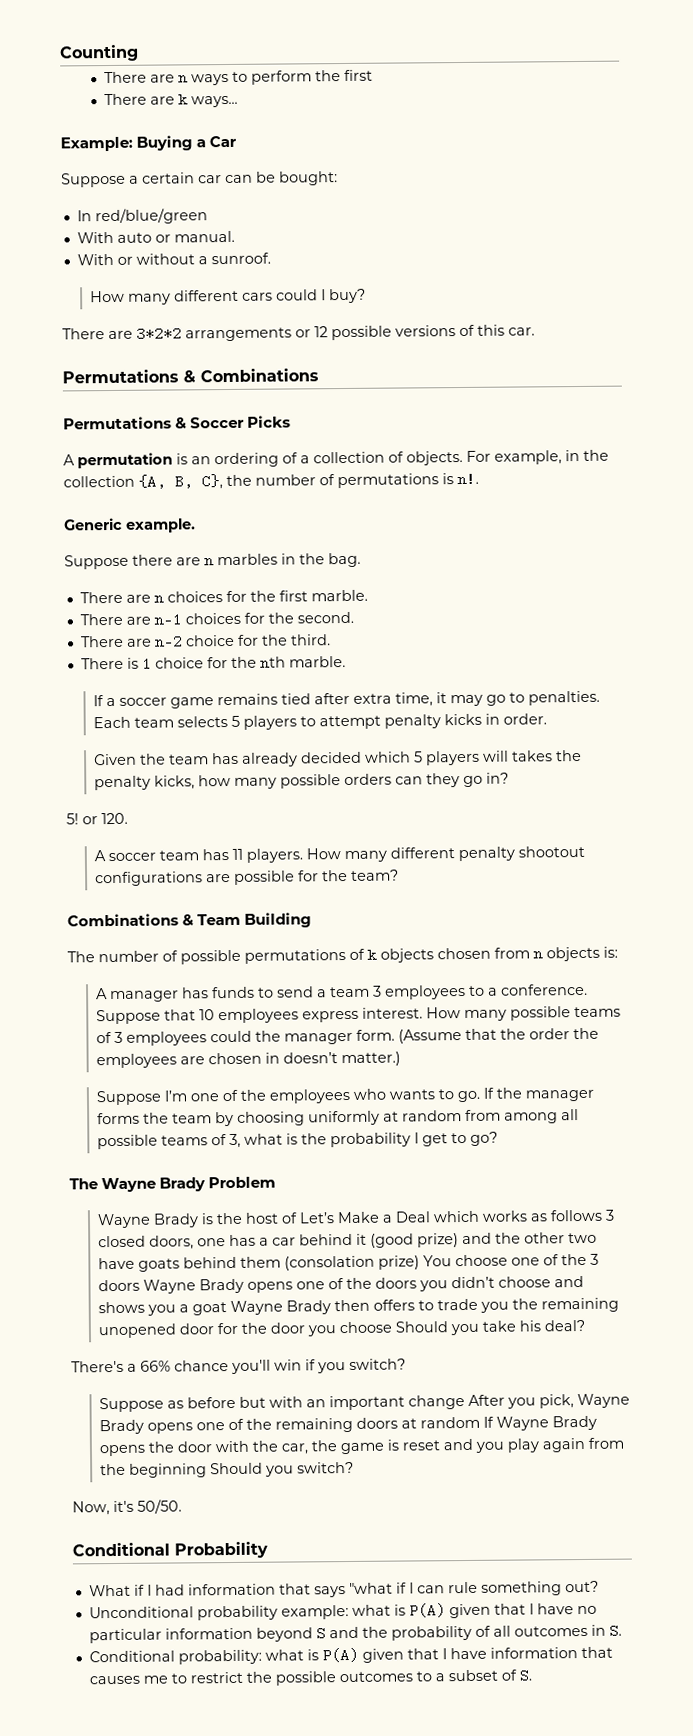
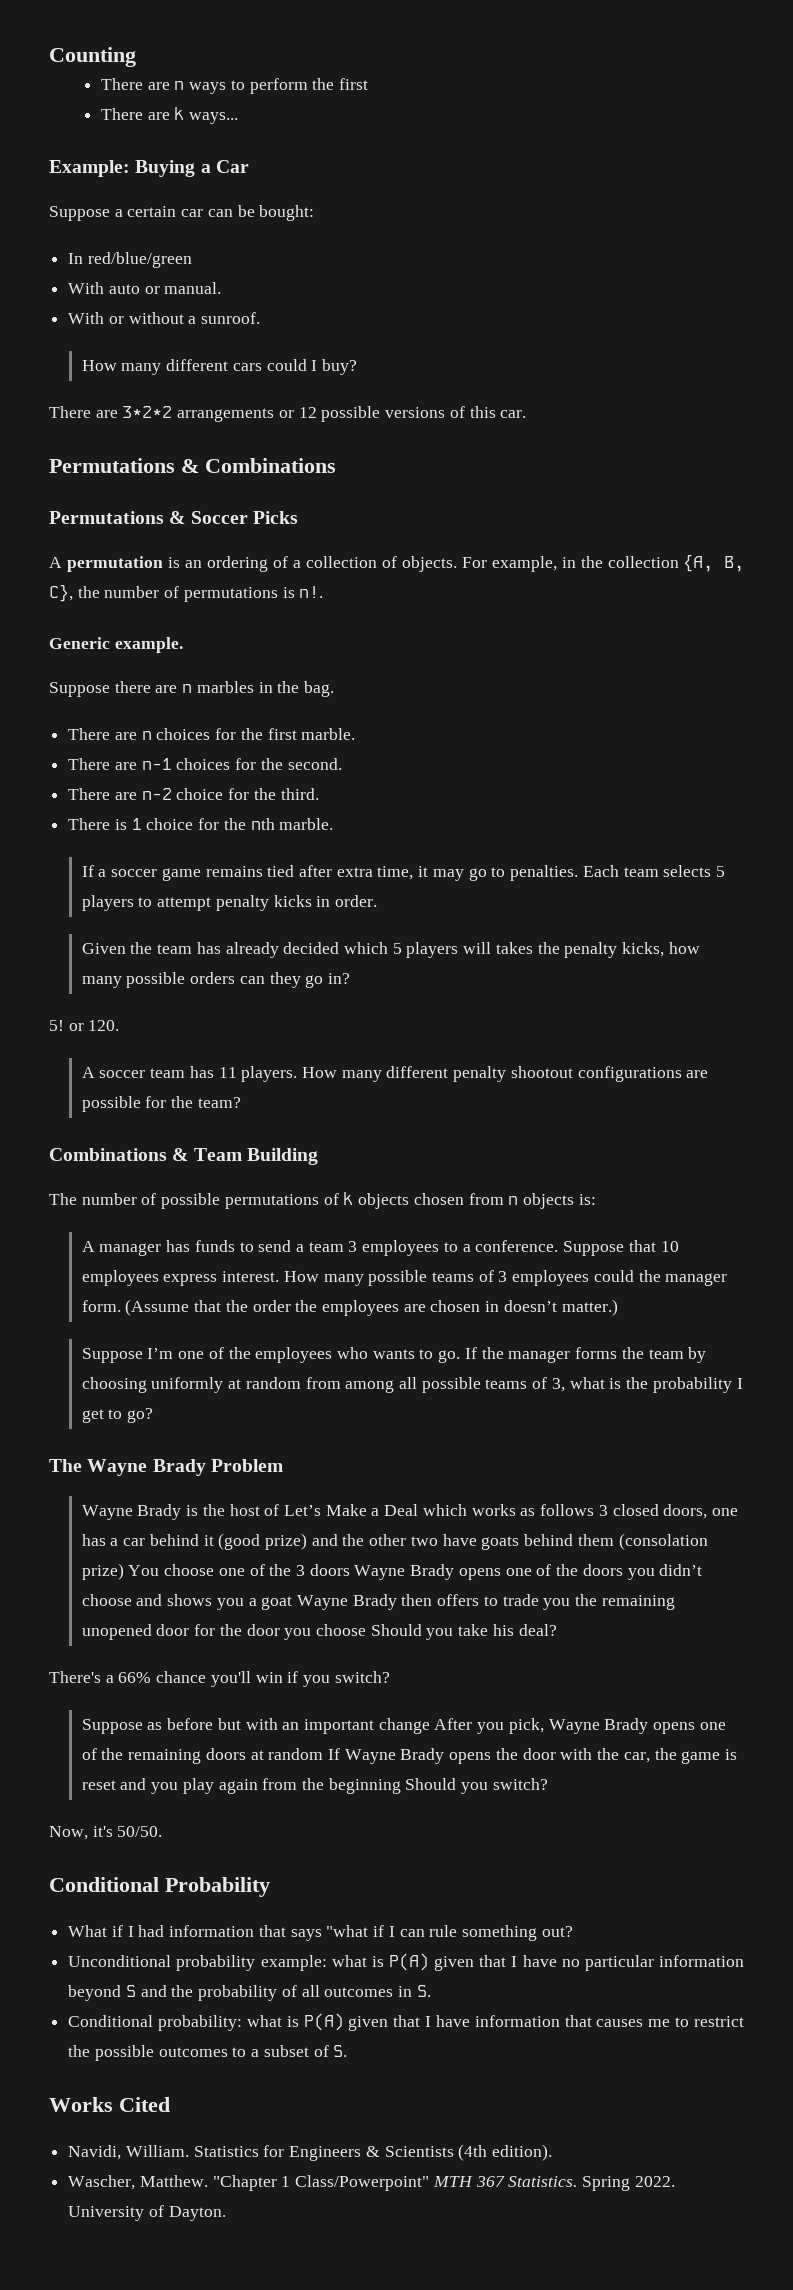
(532, 1675) none -> [49,2097,170,2112] [68,2144,553,2161] [68,2175,675,2191] [68,2205,226,2221] // Works Cited // Navidi, William. Statistics for Engineers & Scientists (4th edition). // Wascher, Matthew. "Chapter 1 Class/Powerpoint" MTH 367 Statistics. Spring 2022. University of Dayton.

